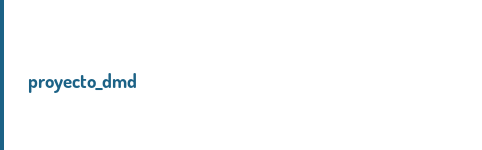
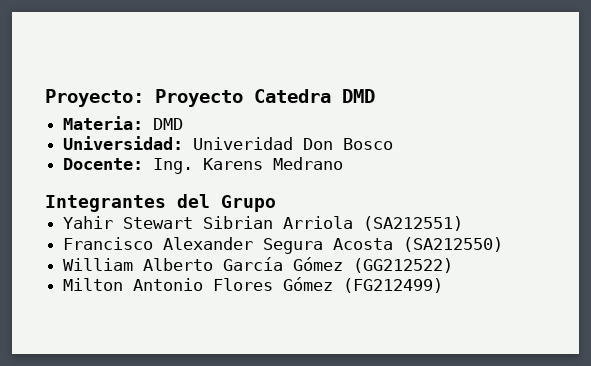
[28,73,137,93] proyecto_dmd -> [45,89,375,107] [63,116,184,130] [63,136,394,150] [63,157,344,174] [45,194,276,212] [63,216,464,231] [63,237,504,254] [63,257,454,273] [63,277,444,293] Proyecto: Proyecto Catedra DMD // Materia: DMD // Universidad: Univeridad Don Bosco // Docente: Ing. Karens Medrano // Integrantes del Grupo // Yahir Stewart Sibrian Arriola (SA212551) // Francisco Alexander Segura Acosta (SA212550) // William Alberto García Gómez (GG212522) // Milton Antonio Flores Gómez (FG212499)

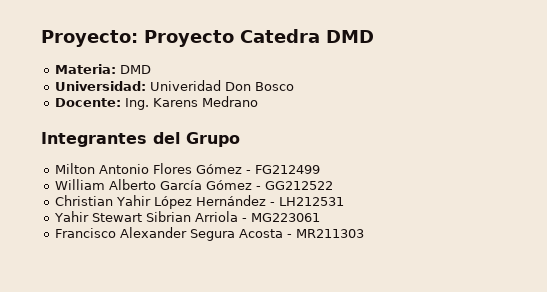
(276, 203) none -> [54,163,320,174] [54,179,333,190] [54,195,344,209] // Milton Antonio Flores Gómez - FG212499 // William Alberto García Gómez - GG212522 // Christian Yahir López Hernández - LH212531
[363,216,464,231] (SA212551) -> [241,213,320,222] - MG223061
[403,237,504,252] [63,257,454,273] [63,277,444,293] (SA212550) // William Alberto García Gómez (GG212522) // Milton Antonio Flores Gómez (FG212499) -> [286,229,364,238] - MR211303

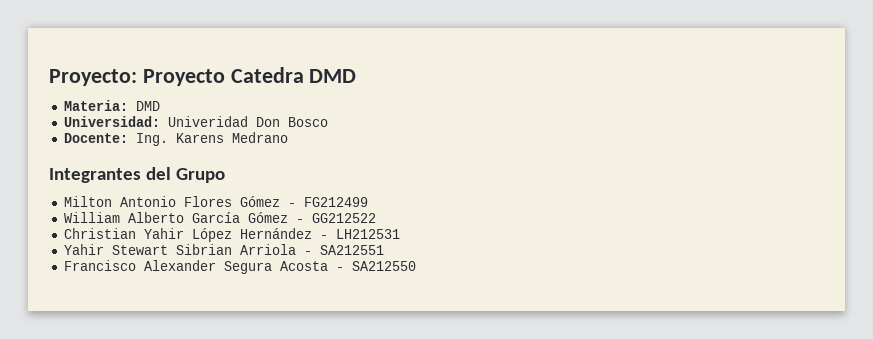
[250,213,320,222] MG223061 -> [319,245,384,255] SA212551
[295,229,364,238] MR211303 -> [351,261,416,271] SA212550

